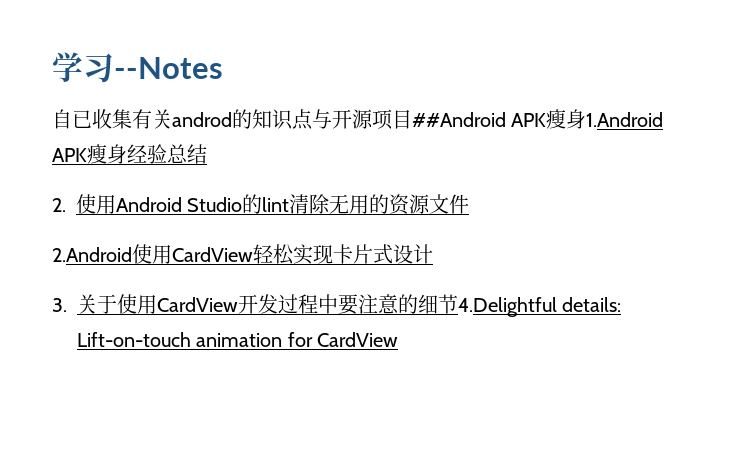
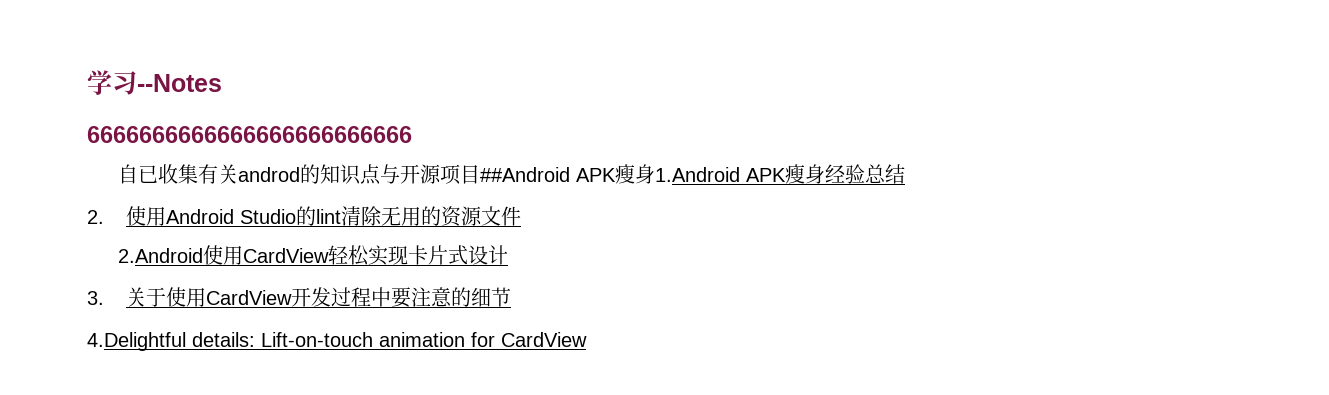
(223, 68) none -> [87,126,412,143] // 6666666666666666666666666
(458, 304) none -> (511, 297) //

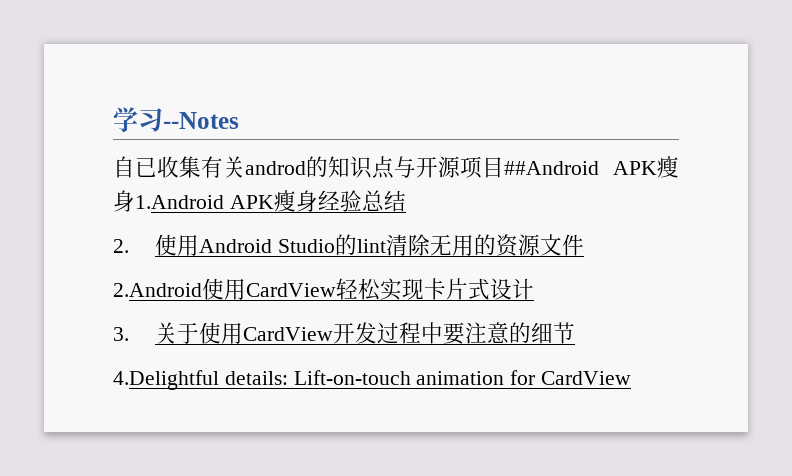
[87,126,412,143] // 6666666666666666666666666 -> (239, 120) none

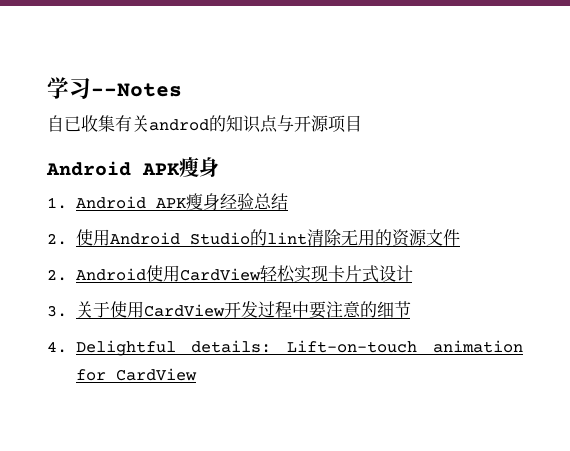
[504,156,679,178] [113,190,224,212] ##Android APK瘦身1.Android -> [46,157,219,177] [47,196,146,209] // Android APK瘦身 // 1. Android
[113,283,202,297] 2.Android -> [47,268,146,281] 2. Android
[113,370,219,390] 4.Delightful -> [47,340,176,356] 4. Delightful

